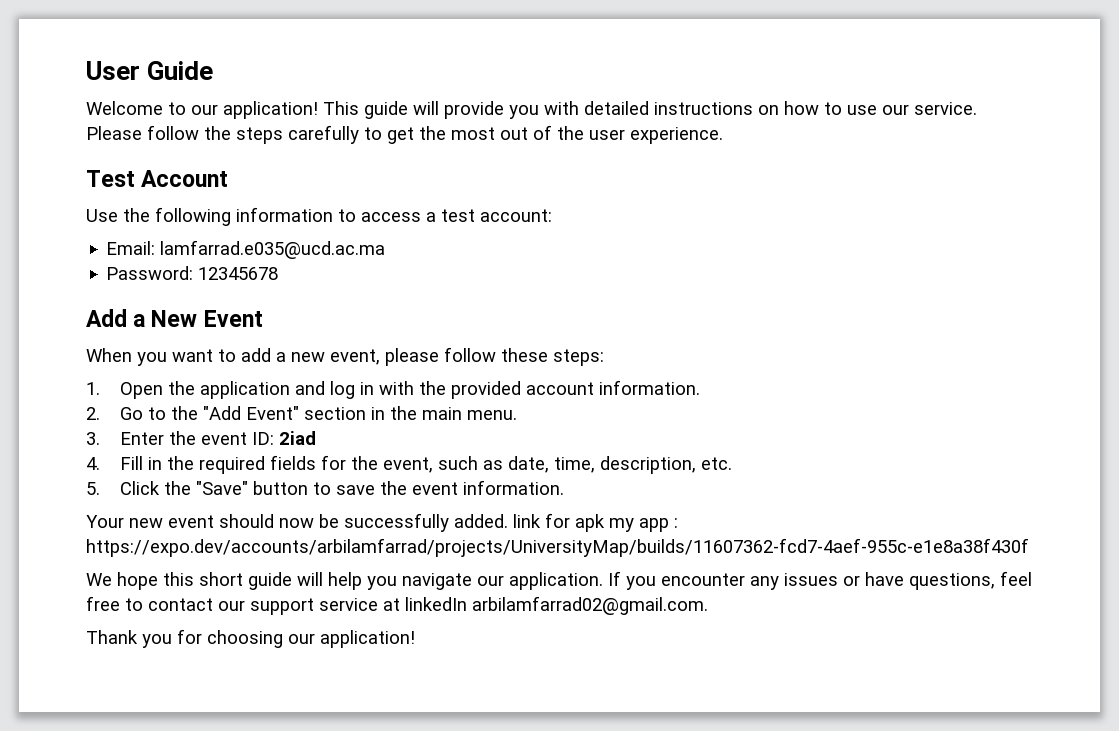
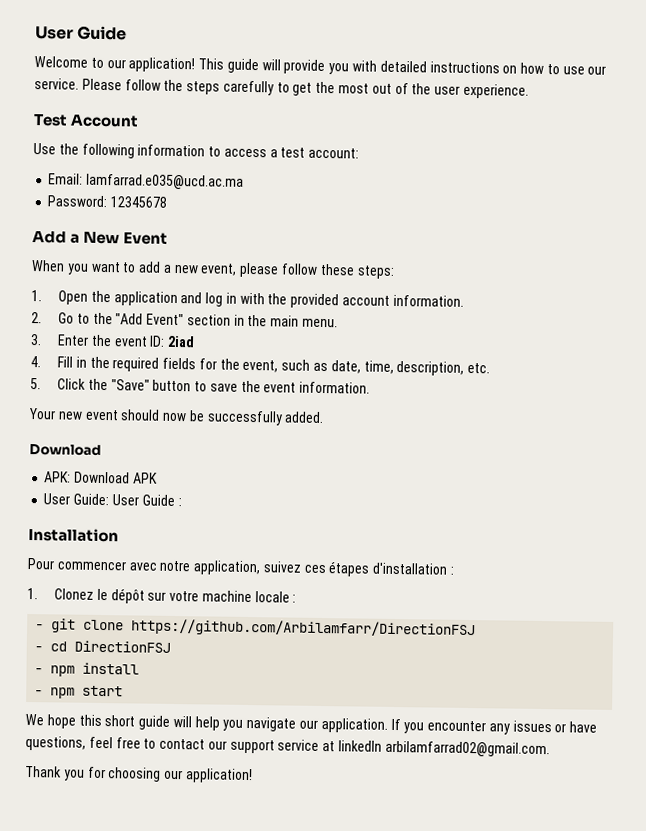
[513,513,678,532] [86,538,1029,557] link for apk my app : https://expo.dev/accounts/arbilamfarrad/projects/UniversityMap/builds/11607362-fcd7-4aef-955c-e1e8a38f430f -> [29,444,101,456] [44,471,158,484] [43,493,182,507] [28,528,119,543] [27,557,455,577] [27,587,297,604] [35,618,477,639] [34,640,172,653] [34,662,140,677] [34,685,124,699] // Download // APK: Download APK // User Guide: User Guide : // Installation // Pour commencer avec notre application, suivez ces étapes d'installation : // 1. Clonez le dépôt sur votre machine locale : // - git clone https://github.com/Arbilamfarr/DirectionFSJ // - cd DirectionFSJ // - npm install // - npm start

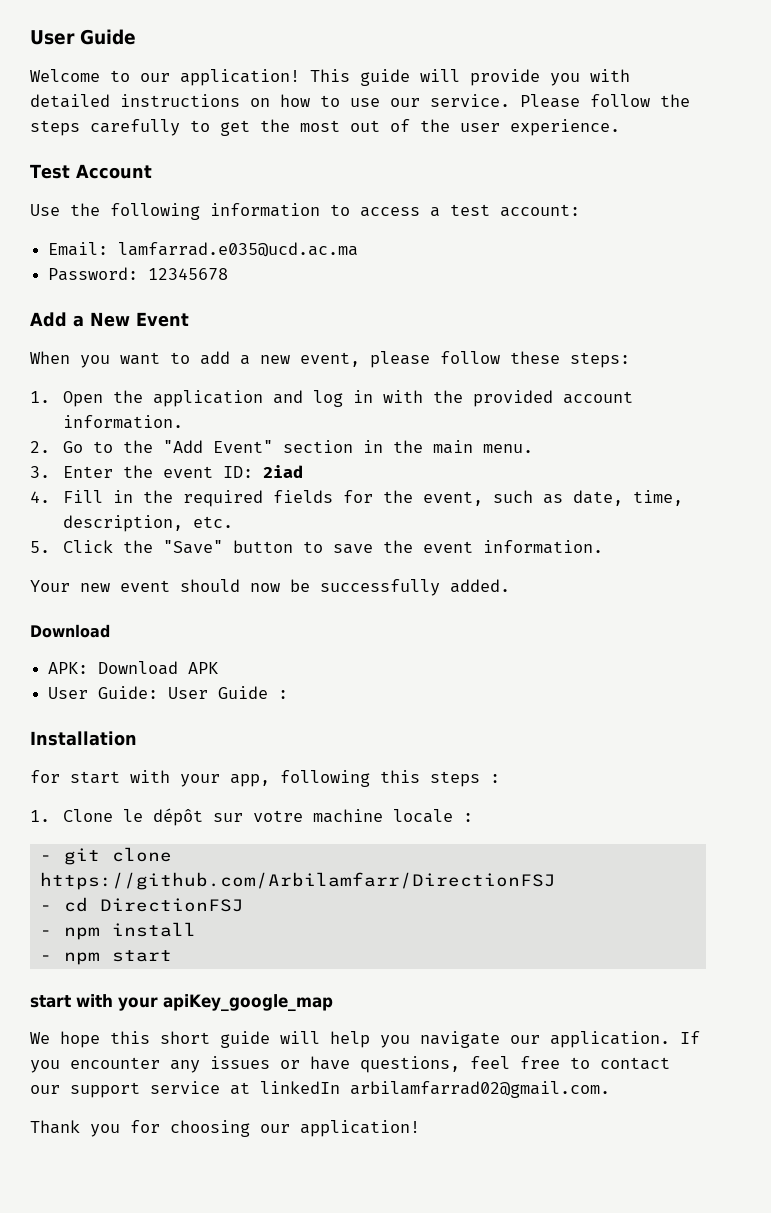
[27,557,448,577] Pour commencer avec notre application, suivez ces étapes d'installation -> [30,770,480,787] for start with your app, following this steps
[53,588,94,600] Clonez -> [62,809,113,822] Clone
(124, 691) none -> [30,994,333,1012] // start with your apiKey_google_map

